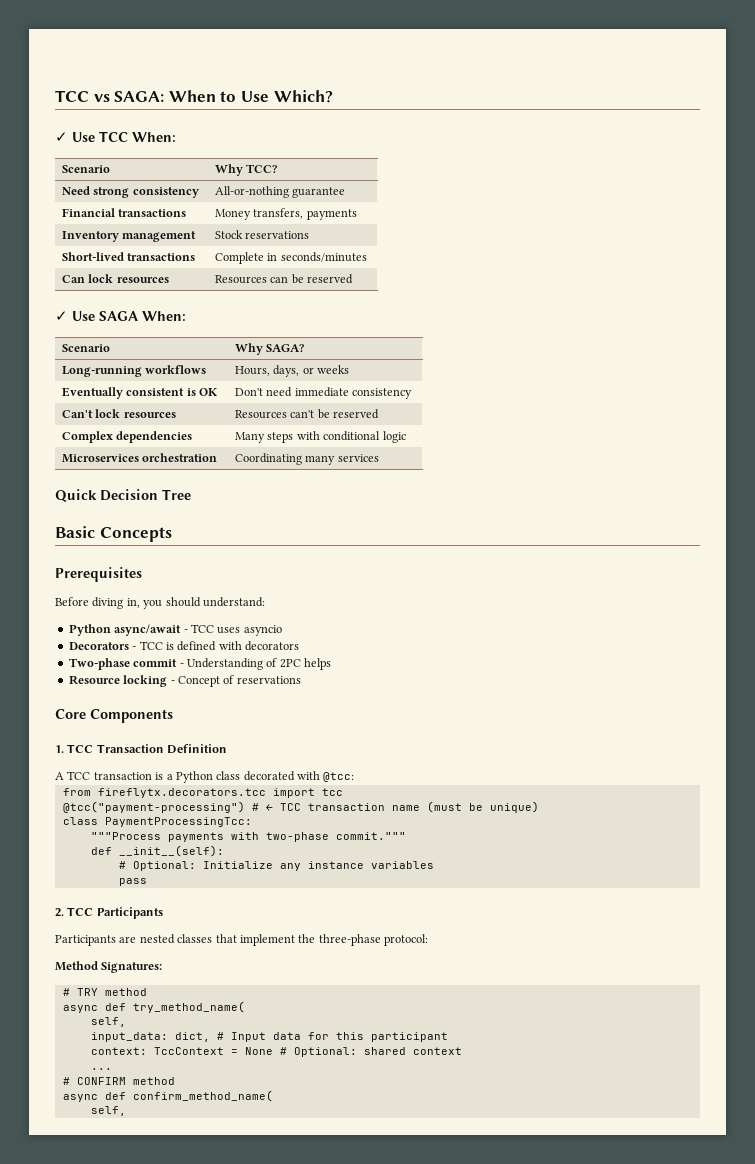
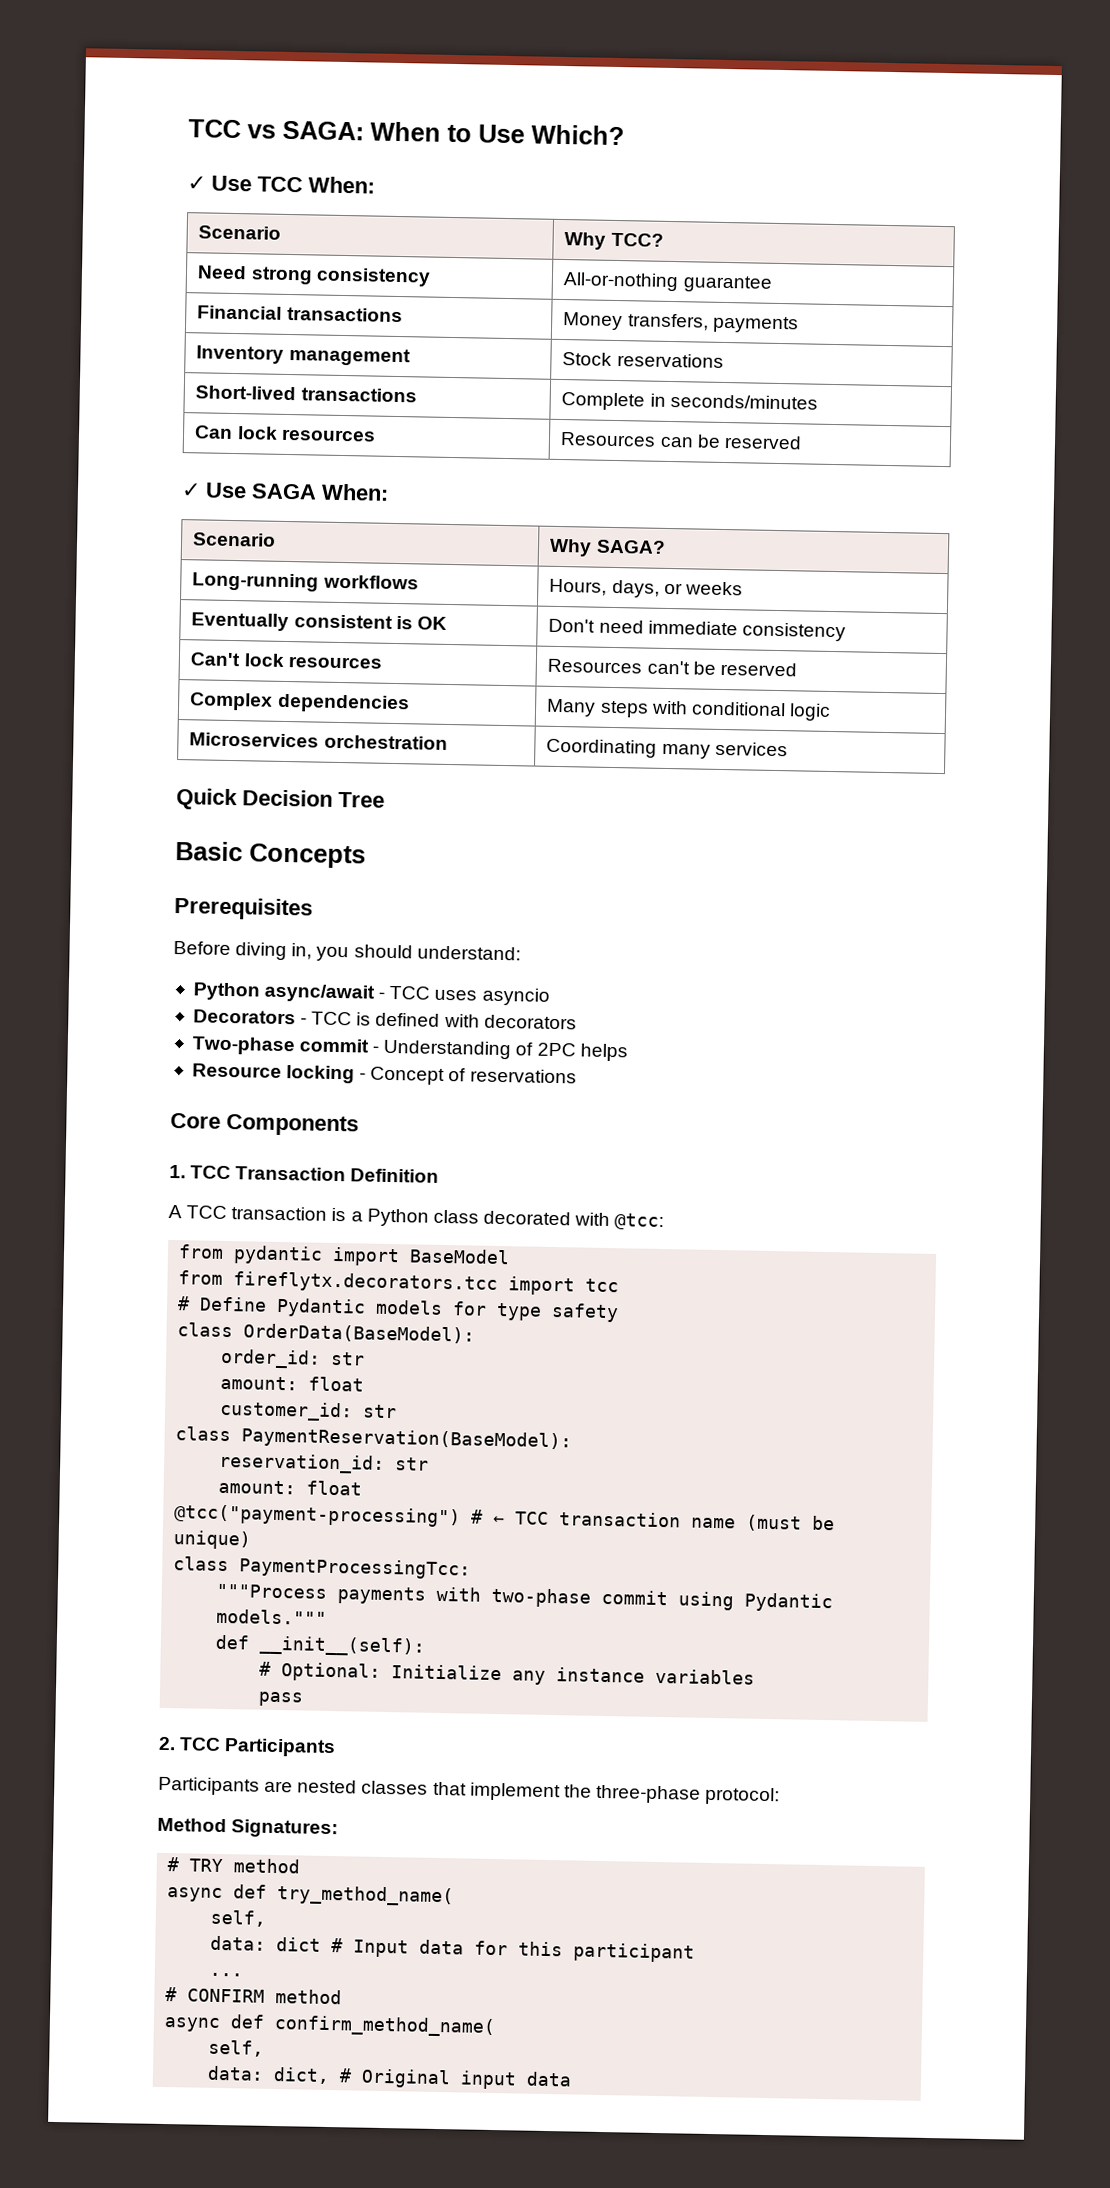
(355, 777) none -> [178,1244,511,1267] // from pydantic import BaseModel
(343, 792) none -> [177,1296,620,1323] [177,1322,476,1344] [220,1348,366,1369] [220,1375,365,1392] [219,1400,398,1422] [175,1426,573,1452] [219,1452,430,1474] [218,1479,363,1496] // # Define Pydantic models for type safety // class OrderData(BaseModel): // order_id: str // amount: float // customer_id: str // class PaymentReservation(BaseModel): // reservation_id: str // amount: float
[335,832,406,840] commit.""" -> [601,1589,834,1613] [216,1608,328,1625] commit using Pydantic models."""
[90,1032,210,1042] input_data: dict, -> [210,1935,322,1952] data: dict
[90,1047,462,1057] // context: TccContext = None # Optional: shared context -> (696, 1952) none
(126, 1111) none -> [207,2065,573,2090] // data: dict, # Original input data

